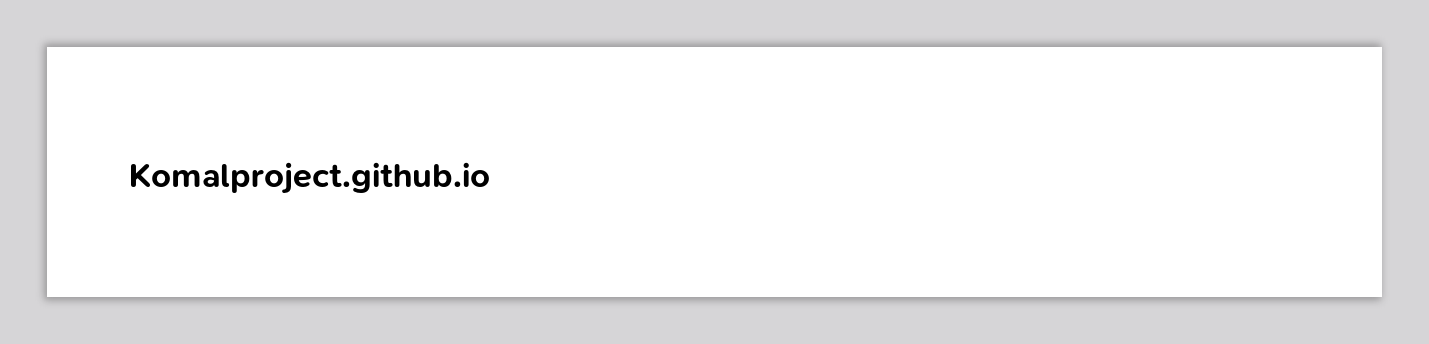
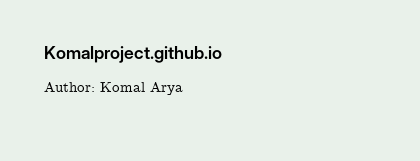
(490, 178) none -> [44,82,183,95] // Author: Komal Arya

